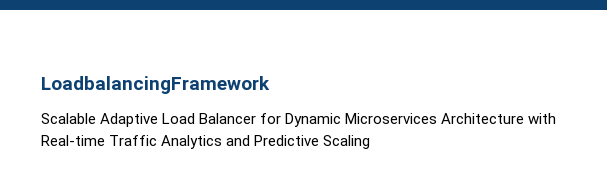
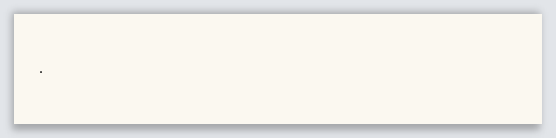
[41,76,270,94] [41,113,557,127] [41,135,371,149] LoadbalancingFramework // Scalable Adaptive Load Balancer for Dynamic Microservices Architecture with Real-time Traffic Analytics and Predictive Scaling -> [39,71,43,73] .

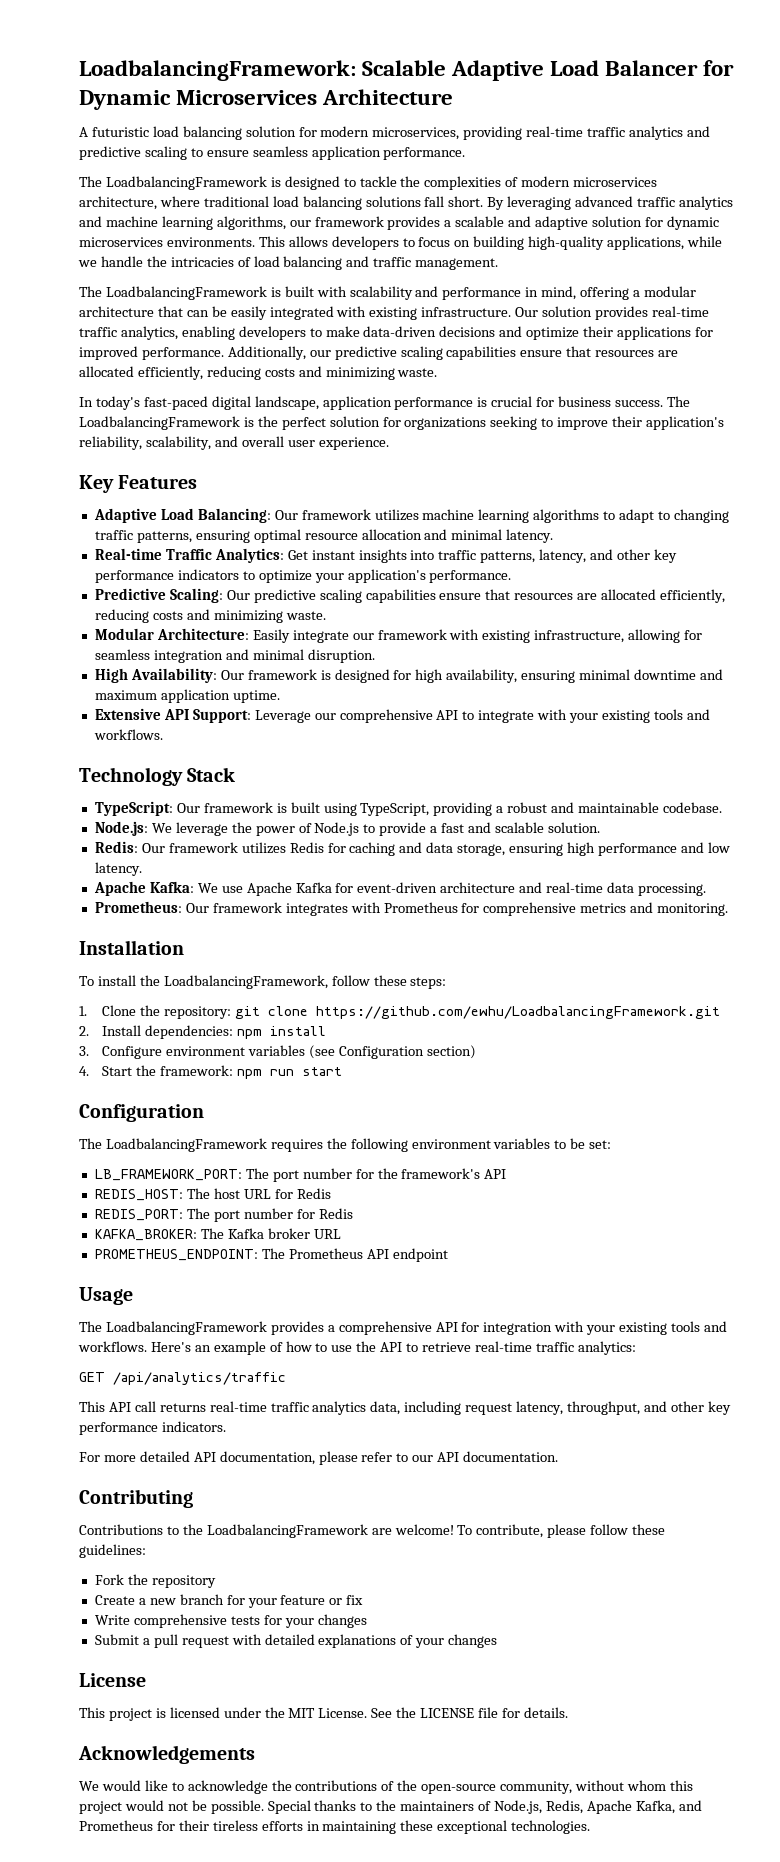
[39,71,43,73] . -> [79,60,735,81] [79,89,454,110] [79,126,710,140] [79,146,466,160] [79,176,658,190] [79,196,733,210] [79,216,719,230] [79,236,723,250] [78,256,499,270] [79,286,696,300] [79,306,709,320] [79,326,713,340] [79,346,679,360] [79,366,438,380] [79,396,690,410] [79,416,725,430] [79,436,389,450] [79,475,198,493] [93,508,729,523] [94,529,554,543] [94,548,677,563] [94,569,512,583] [94,588,726,603] [94,609,326,623] [94,628,703,643] [94,649,375,663] [94,668,723,683] [94,689,280,703] [94,708,710,723] [93,729,163,740] [79,767,236,786] [94,801,722,816] [94,821,600,836] [94,841,730,856] [94,862,142,876] [93,881,706,896] [94,901,729,916] [79,940,184,955] [79,975,447,989] [79,1005,721,1019] [79,1025,327,1039] [79,1045,476,1059] [79,1065,343,1079] [79,1104,204,1122] [79,1138,612,1152] [94,1168,507,1182] [94,1188,331,1201] [94,1208,353,1222] [94,1228,341,1241] [94,1248,448,1262] [79,1287,133,1305] [79,1321,727,1335] [78,1341,636,1355] [79,1372,286,1385] [79,1401,731,1415] [79,1421,226,1435] [79,1451,559,1465] [79,1489,193,1508] [79,1524,666,1538] [79,1544,146,1558] [94,1574,216,1588] [94,1594,364,1608] [94,1614,367,1628] [94,1634,498,1648] [79,1673,146,1687] [79,1707,568,1721] [78,1745,255,1764] [79,1780,693,1794] [79,1800,702,1814] [79,1820,591,1834] LoadbalancingFramework: Scalable Adaptive Load Balancer for Dynamic Microservices Architecture // A futuristic load balancing solution for modern microservices, providing real-time traffic analytics and predictive scaling to ensure seamless application performance. // The LoadbalancingFramework is designed to tackle the complexities of modern microservices architecture, where traditional load balancing solutions fall short. By leveraging advanced traffic analytics and machine learning algorithms, our framework provides a scalable and adaptive solution for dynamic microservices environments. This allows developers to focus on building high-quality applications, while we handle the intricacies of load balancing and traffic management. // The LoadbalancingFramework is built with scalability and performance in mind, offering a modular architecture that can be easily integrated with existing infrastructure. Our solution provides real-time traffic analytics, enabling developers to make data-driven decisions and optimize their applications for improved performance. Additionally, our predictive scaling capabilities ensure that resources are allocated efficiently, reducing costs and minimizing waste. // In today's fast-paced digital landscape, application performance is crucial for business success. The LoadbalancingFramework is the perfect solution for organizations seeking to improve their application's reliability, scalability, and overall user experience. // Key Features // Adaptive Load Balancing: Our framework utilizes machine learning algorithms to adapt to changing traffic patterns, ensuring optimal resource allocation and minimal latency. // Real-time Traffic Analytics: Get instant insights into traffic patterns, latency, and other key performance indicators to optimize your application's performance. // Predictive Scaling: Our predictive scaling capabilities ensure that resources are allocated efficiently, reducing costs and minimizing waste. // Modular Architecture: Easily integrate our framework with existing infrastructure, allowing for seamless integration and minimal disruption. // High Availability: Our framework is designed for high availability, ensuring minimal downtime and maximum application uptime. // Extensive API Support: Leverage our comprehensive API to integrate with your existing tools and workflows. // Technology Stack // TypeScript: Our framework is built using TypeScript, providing a robust and maintainable codebase. // Node.js: We leverage the power of Node.js to provide a fast and scalable solution. // Redis: Our framework utilizes Redis for caching and data storage, ensuring high performance and low latency. // Apache Kafka: We use Apache Kafka for event-driven architecture and real-time data processing. // Prometheus: Our framework integrates with Prometheus for comprehensive metrics and monitoring. // Installation // To install the LoadbalancingFramework, follow these steps: // 1. Clone the repository: git clone https://github.com/ewhu/LoadbalancingFramework.git // 2. Install dependencies: npm install // 3. Configure environment variables (see Configuration section) // 4. Start the framework: npm run start // Configuration // The LoadbalancingFramework requires the following environment variables to be set: // LB_FRAMEWORK_PORT: The port number for the framework's API // REDIS_HOST: The host URL for Redis // REDIS_PORT: The port number for Redis // KAFKA_BROKER: The Kafka broker URL // PROMETHEUS_ENDPOINT: The Prometheus API endpoint // Usage // The LoadbalancingFramework provides a comprehensive API for integration with your existing tools and workflows. Here's an example of how to use the API to retrieve real-time traffic analytics: // GET /api/analytics/traffic // This API call returns real-time traffic analytics data, including request latency, throughput, and other key performance indicators. // For more detailed API documentation, please refer to our API documentation. // Contributing // Contributions to the LoadbalancingFramework are welcome! To contribute, please follow these guidelines: // Fork the repository // Create a new branch for your feature or fix // Write comprehensive tests for your changes // Submit a pull request with detailed explanations of your changes // License // This project is licensed under the MIT License. See the LICENSE file for details. // Acknowledgements // We would like to acknowledge the contributions of the open-source community, without whom this project would not be possible. Special thanks to the maintainers of Node.js, Redis, Apache Kafka, and Prometheus for their tireless efforts in maintaining these exceptional technologies.

